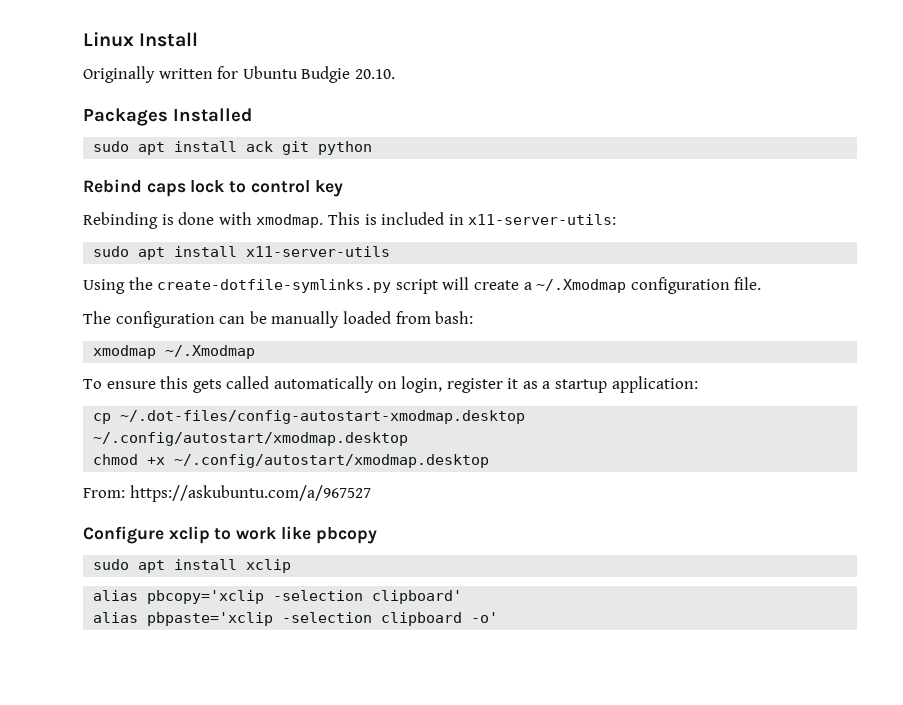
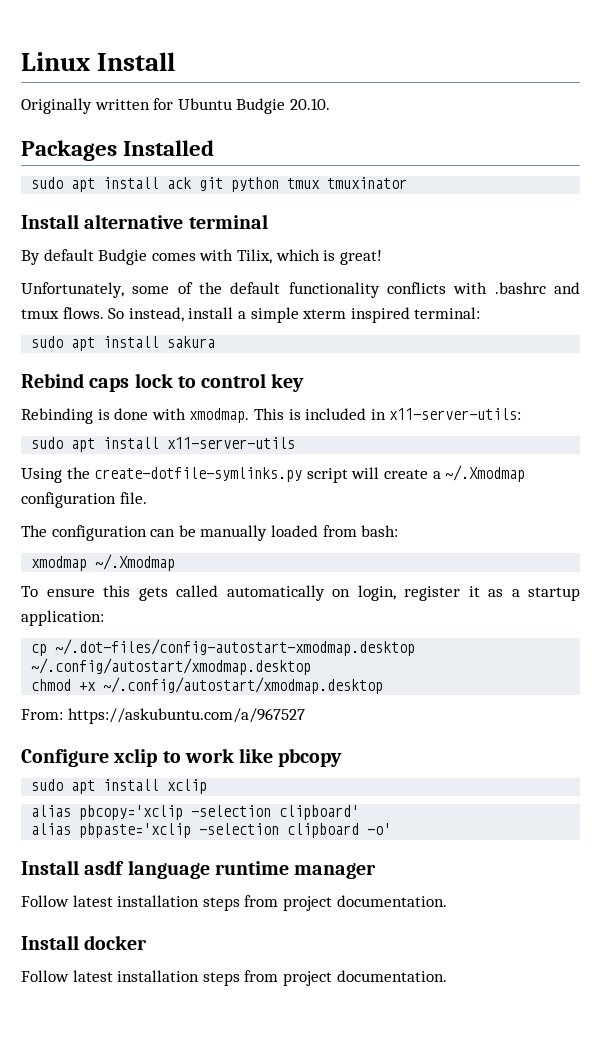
(373, 148) none -> [287,177,408,189] [21,214,268,229] [21,249,382,265] [21,282,580,298] [21,307,481,323] [31,336,216,351] tmux tmuxinator // Install alternative terminal // By default Budgie comes with Tilix, which is great! // Unfortunately, some of the default functionality conflicts with .bashrc and tmux flows. So instead, install a simple xterm inspired terminal: // sudo apt install sakura
(499, 617) none -> [21,860,377,879] [21,895,447,911] [21,935,148,950] [21,970,447,986] // Install asdf language runtime manager // Follow latest installation steps from project documentation. // Install docker // Follow latest installation steps from project documentation.

